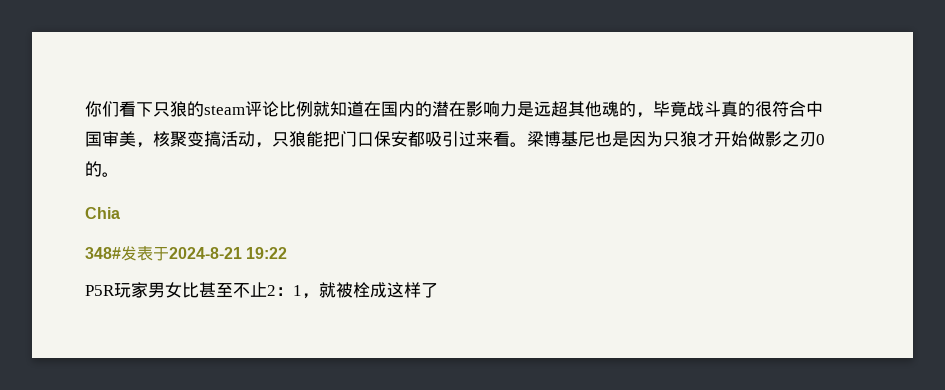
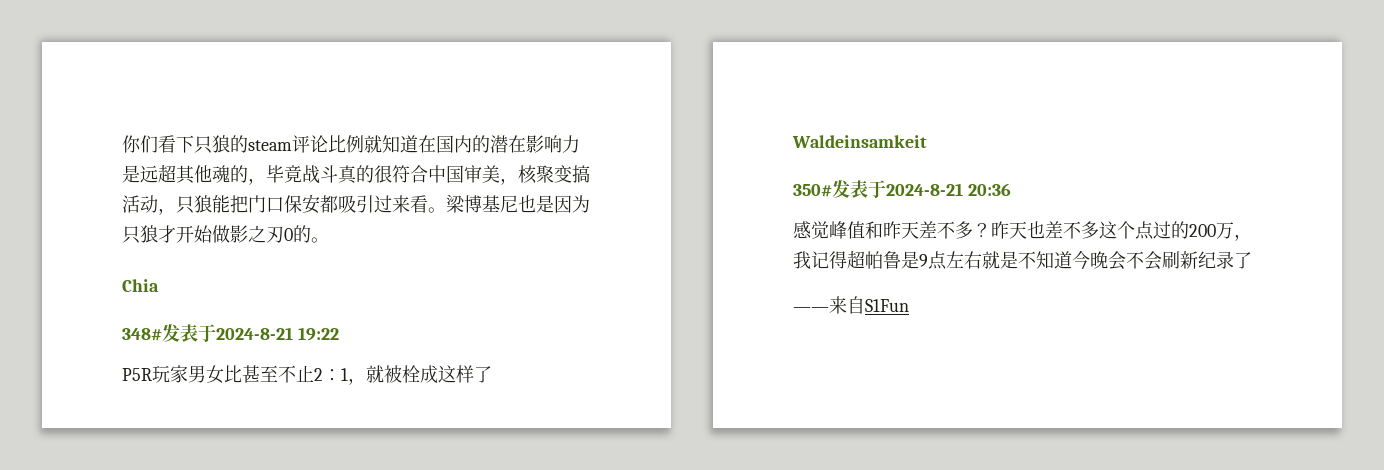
(438, 290) none -> [792,135,927,148] [793,180,1011,198] [793,221,1252,241] [793,250,1252,270] [793,296,909,314] // Waldeinsamkeit // 350#发表于2024-8-21 20:36 // 感觉峰值和昨天差不多？昨天也差不多这个点过的200万，我记得超帕鲁是9点左右就是不知道今晚会不会刷新纪录了 // ——来自S1Fun

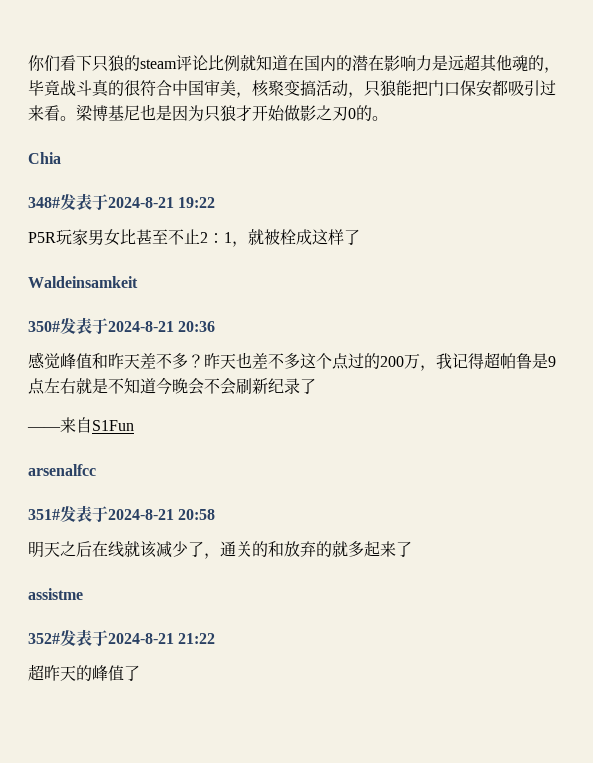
(909, 305) none -> [28,464,96,476] [28,505,216,522] [28,541,412,559] [28,588,83,600] [28,629,216,646] [28,664,140,681] // arsenalfcc // 351#发表于2024-8-21 20:58 // 明天之后在线就该减少了，通关的和放弃的就多起来了 // assistme // 352#发表于2024-8-21 21:22 // 超昨天的峰值了

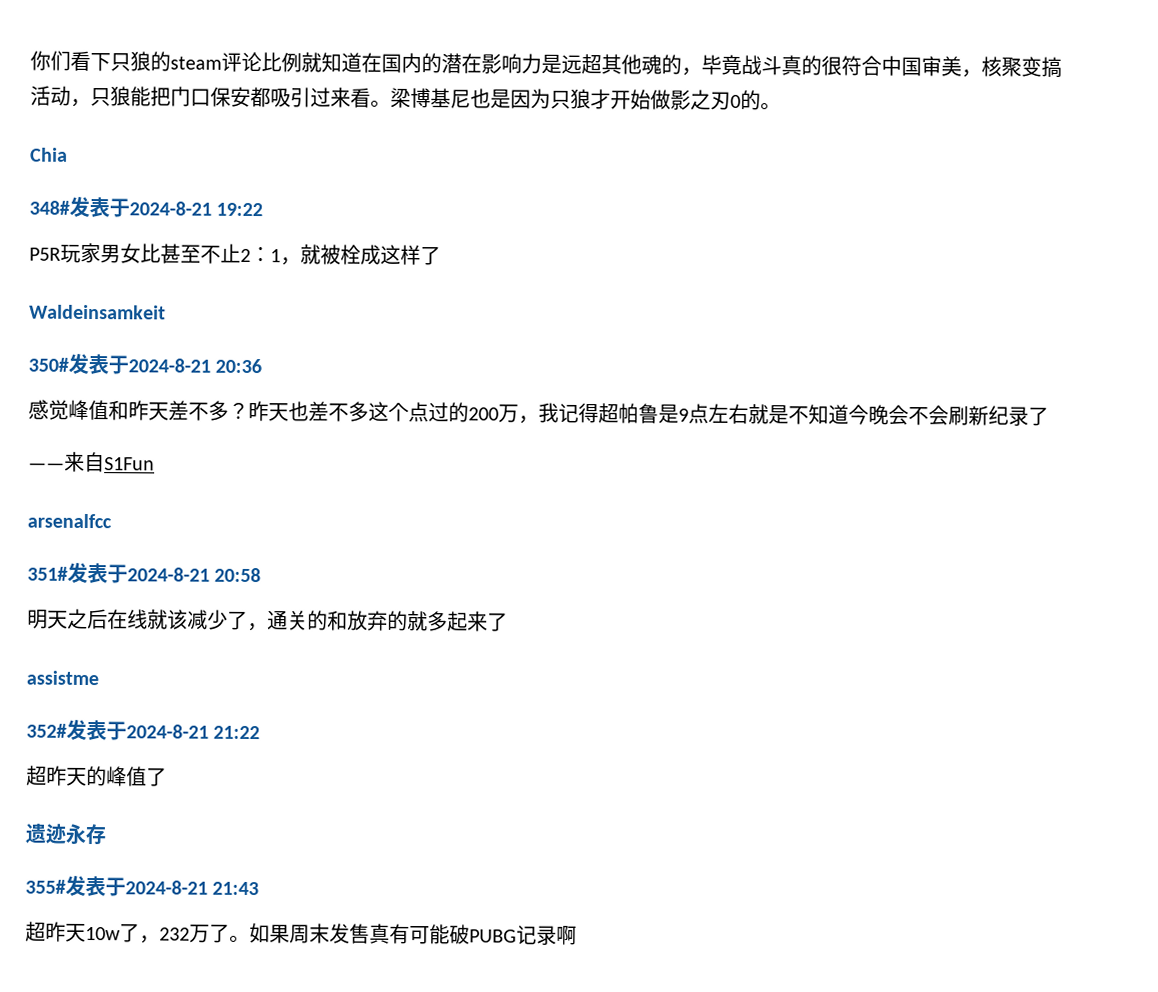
(140, 673) none -> [25,823,106,845] [25,875,260,897] [25,921,577,945] // 遗迹永存 // 355#发表于2024-8-21 21:43 // 超昨天10w了，232万了。如果周末发售真有可能破PUBG记录啊

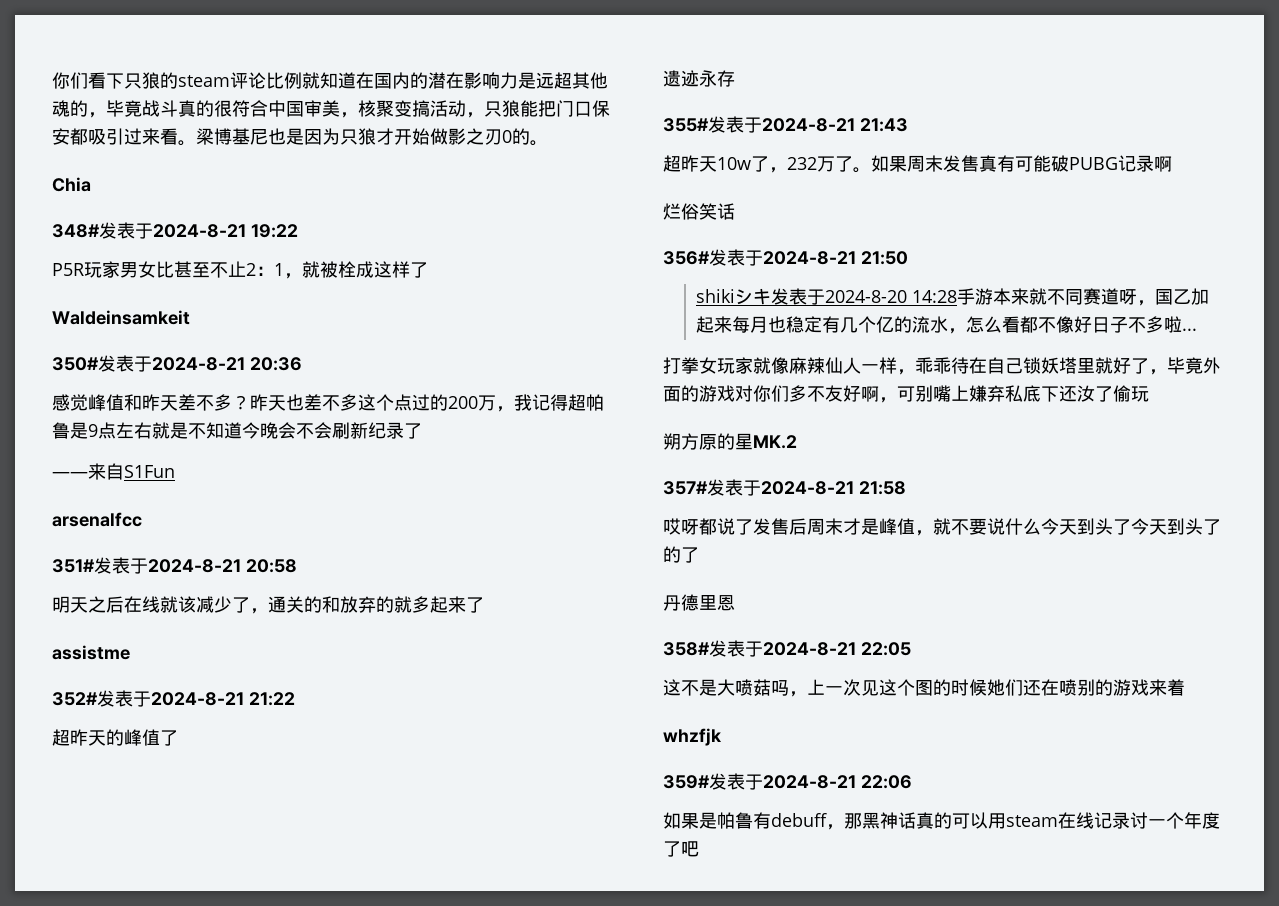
(577, 934) none -> [663,203,735,220] [663,249,908,266] [696,288,1210,306] [696,316,1198,334] [663,357,1221,375] [663,385,1149,403] [663,433,797,450] [663,479,906,496] [663,518,1221,536] [663,546,699,563] [663,594,735,611] [663,640,911,657] [663,679,1185,697] [663,728,722,746] [663,773,912,790] [663,812,1220,830] [663,841,699,857] // 烂俗笑话 // 356#发表于2024-8-21 21:50 // shikiシキ发表于2024-8-20 14:28手游本来就不同赛道呀，国乙加起来每月也稳定有几个亿的流水，怎么看都不像好日子不多啦... // 打拳女玩家就像麻辣仙人一样，乖乖待在自己锁妖塔里就好了，毕竟外面的游戏对你们多不友好啊，可别嘴上嫌弃私底下还汝了偷玩 // 朔方原的星MK.2 // 357#发表于2024-8-21 21:58 // 哎呀都说了发售后周末才是峰值，就不要说什么今天到头了今天到头了的了 // 丹德里恩 // 358#发表于2024-8-21 22:05 // 这不是大喷菇吗，上一次见这个图的时候她们还在喷别的游戏来着 // whzfjk // 359#发表于2024-8-21 22:06 // 如果是帕鲁有debuff，那黑神话真的可以用steam在线记录讨一个年度了吧

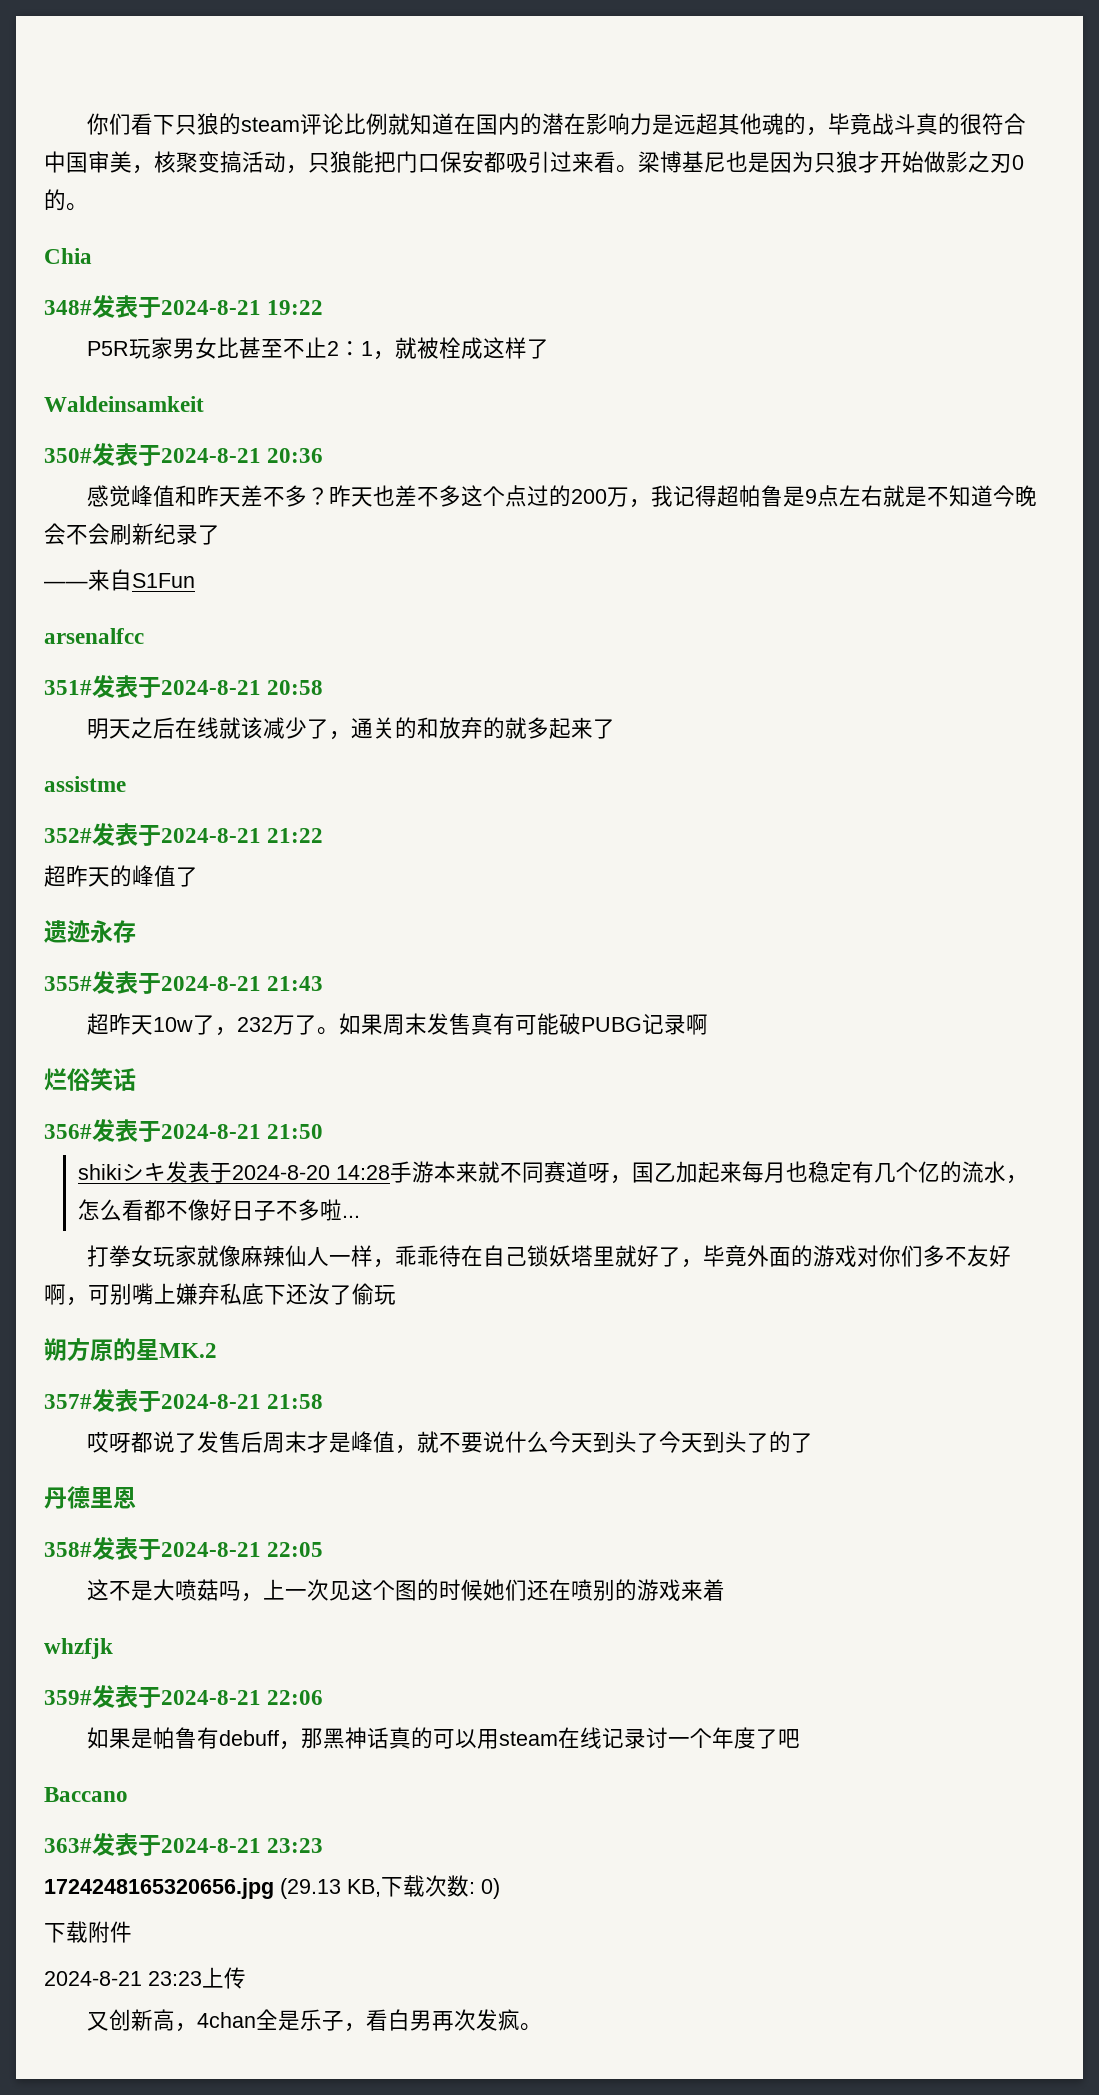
(699, 849) none -> [44,1787,128,1802] [44,1833,324,1856] [44,1875,500,1899] [44,1921,132,1943] [44,1967,246,1989] [87,2009,543,2032] // Baccano // 363#发表于2024-8-21 23:23 // 1724248165320656.jpg (29.13 KB,下载次数: 0) // 下载附件 // 2024-8-21 23:23上传 // 又创新高，4chan全是乐子，看白男再次发疯。

